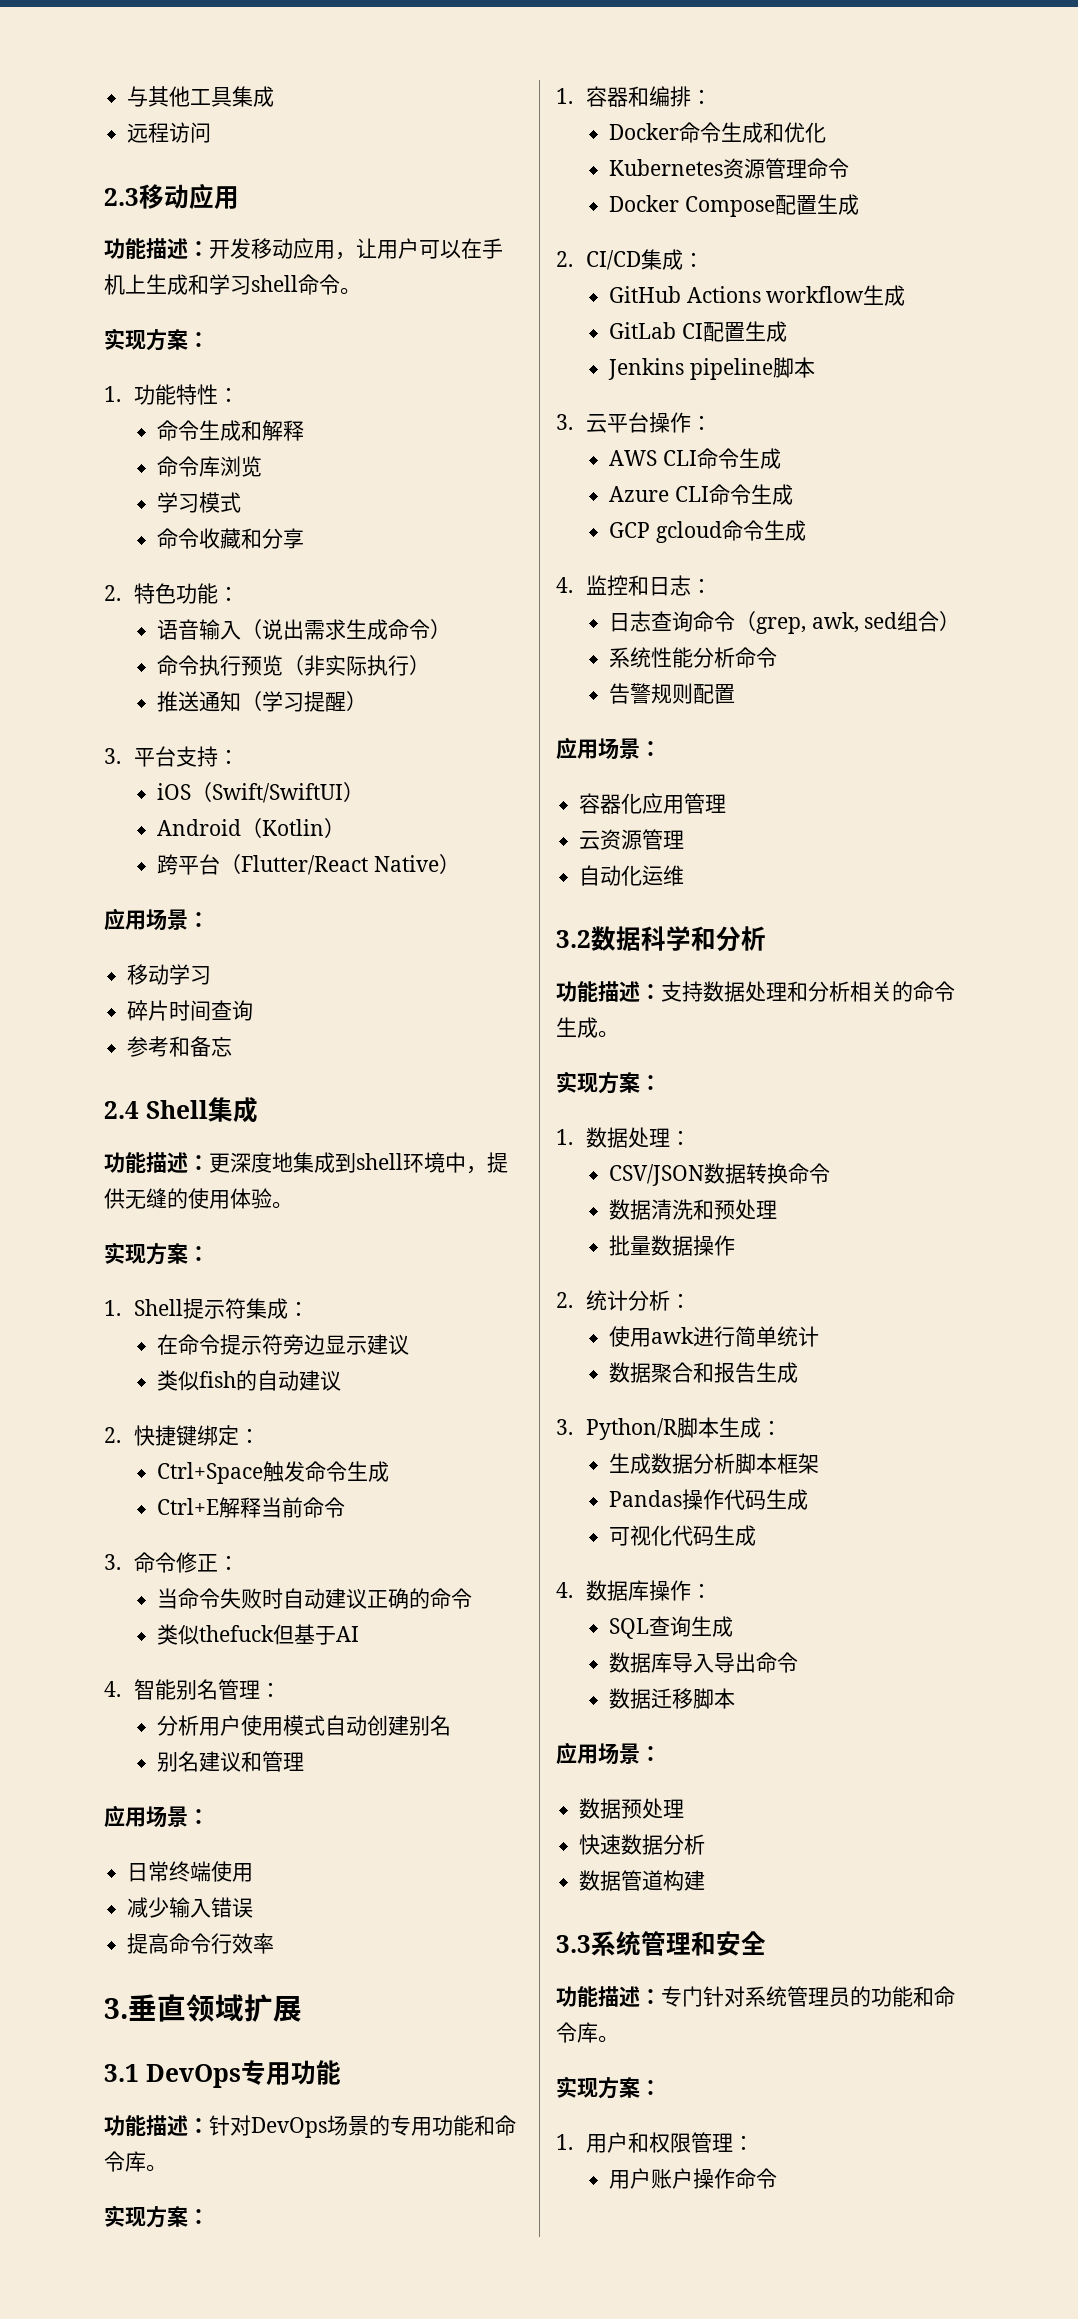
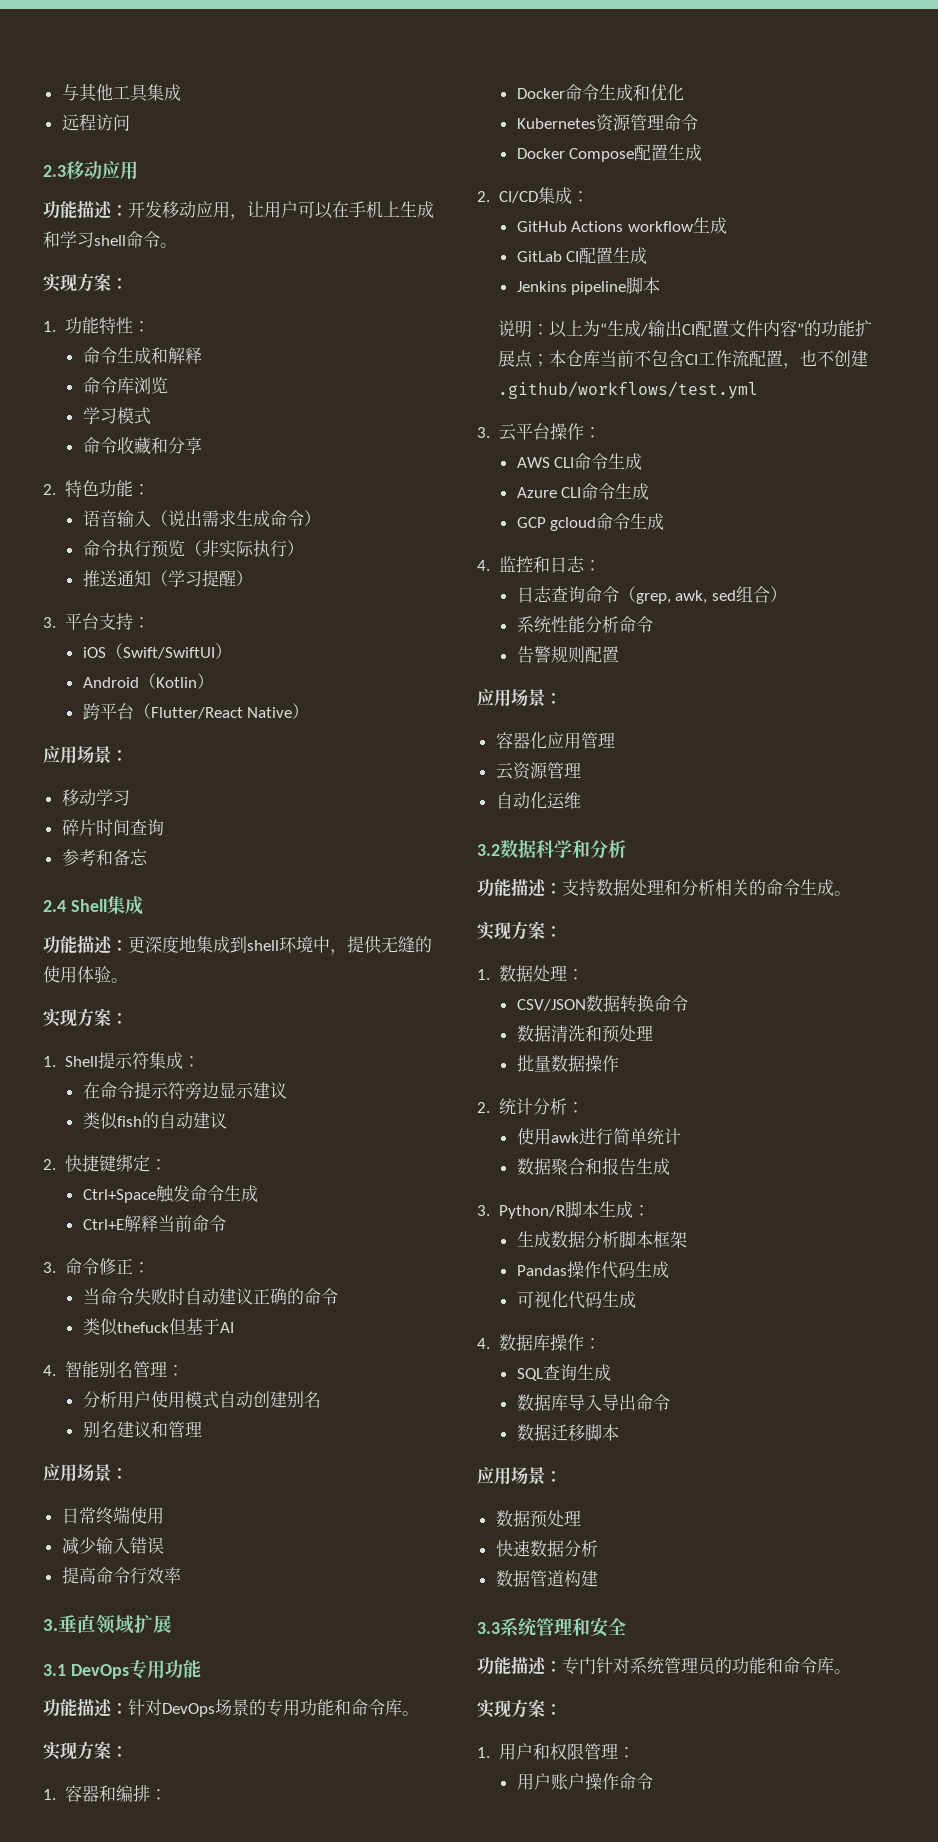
(815, 367) none -> [498,320,873,338] [498,350,869,369] [498,381,759,399] // 说明：以上为“生成/输出CI配置文件内容”的功能扩展点；本仓库当前不包含CI工作流配置，也不创建.github/workflows/test.yml

